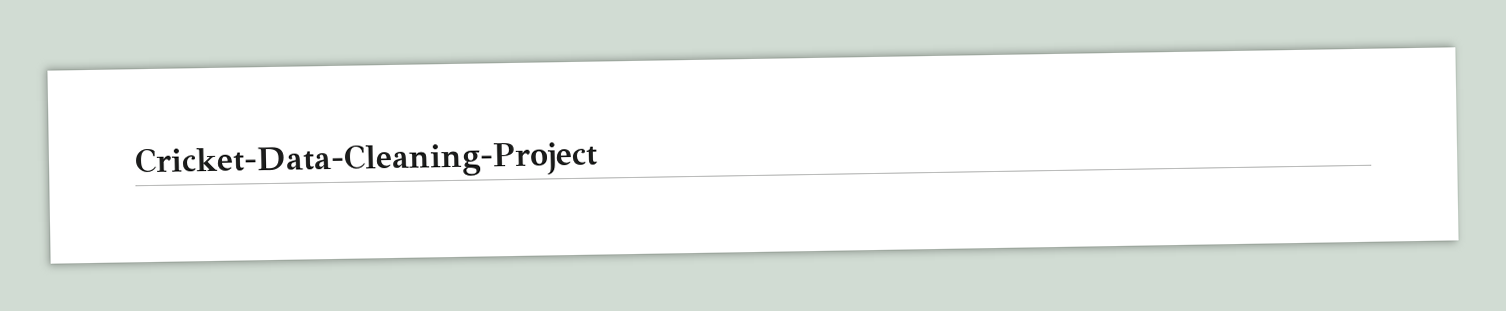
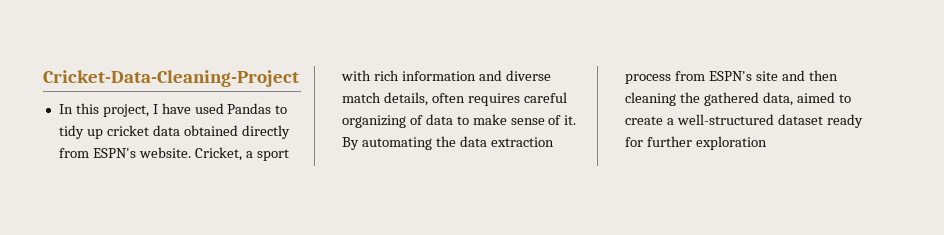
(598, 161) none -> [58,103,288,117] [58,125,290,139] [58,147,289,161] [340,70,551,81] [341,92,567,106] [341,114,577,128] [341,136,554,150] [624,70,838,84] [624,92,851,106] [624,114,863,128] [624,136,767,150] // In this project, I have used Pandas to tidy up cricket data obtained directly from ESPN's website. Cricket, a sport with rich information and diverse match details, often requires careful organizing of data to make sense of it. By automating the data extraction process from ESPN's site and then cleaning the gathered data, aimed to create a well-structured dataset ready for further exploration

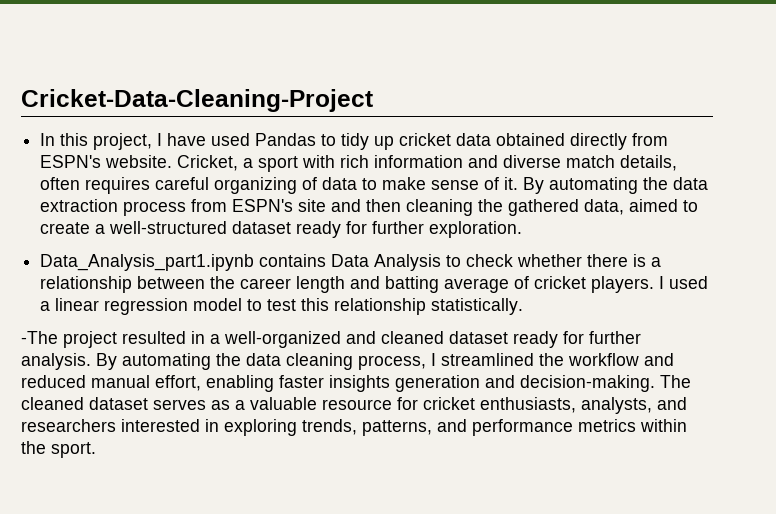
[695,136,767,150] exploration -> [429,221,523,238] [40,254,662,271] [40,276,709,293] [40,298,524,315] [21,331,641,348] [21,353,674,370] [21,375,691,392] [21,397,687,414] [21,419,687,436] [21,441,96,458] exploration. // Data_Analysis_part1.ipynb contains Data Analysis to check whether there is a relationship between the career length and batting average of cricket players. I used a linear regression model to test this relationship statistically. // -The project resulted in a well-organized and cleaned dataset ready for further analysis. By automating the data cleaning process, I streamlined the workflow and reduced manual effort, enabling faster insights generation and decision-making. The cleaned dataset serves as a valuable resource for cricket enthusiasts, analysts, and researchers interested in exploring trends, patterns, and performance metrics within the sport.

